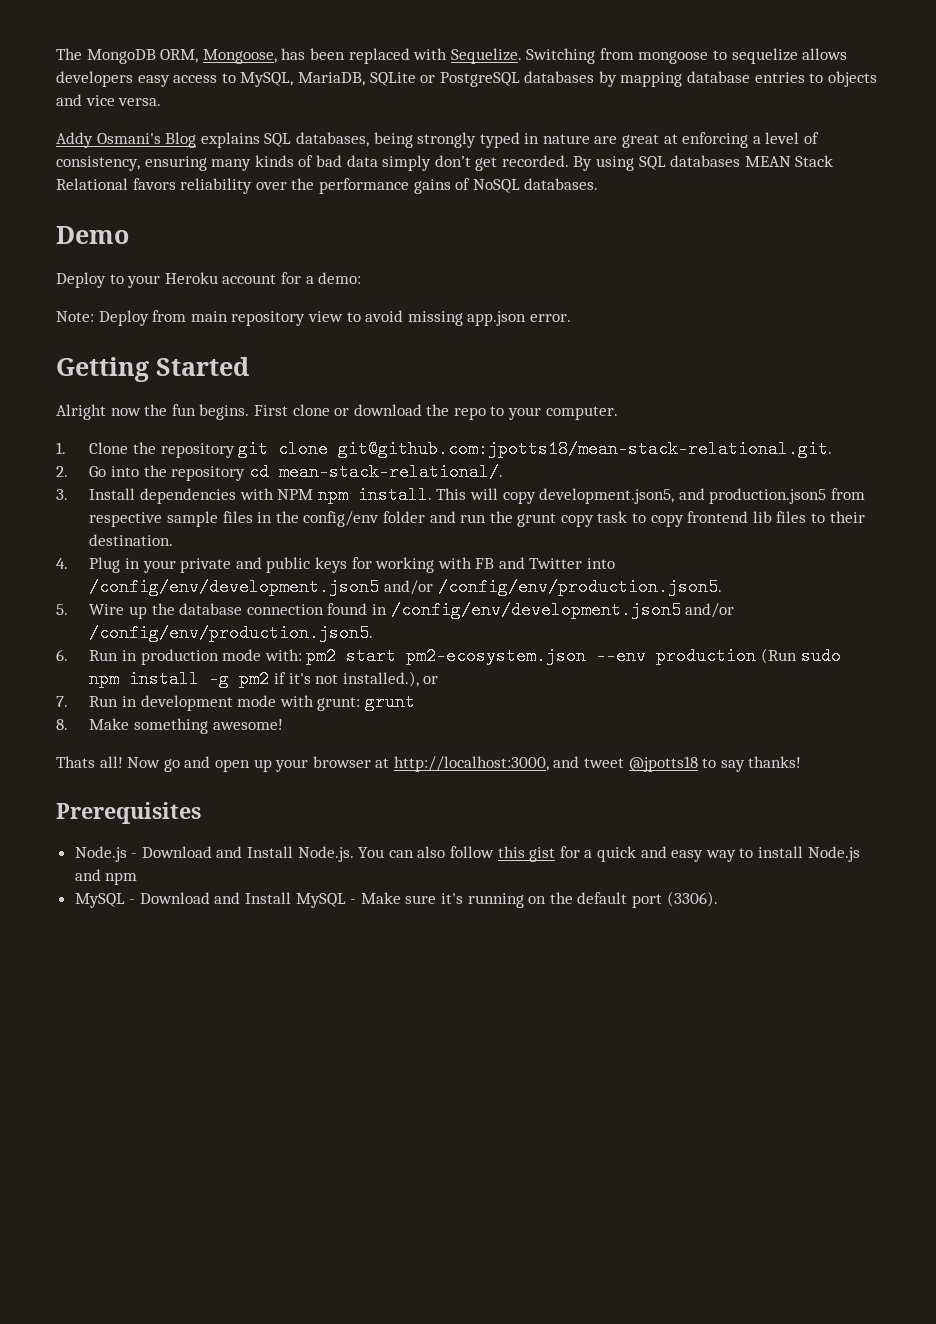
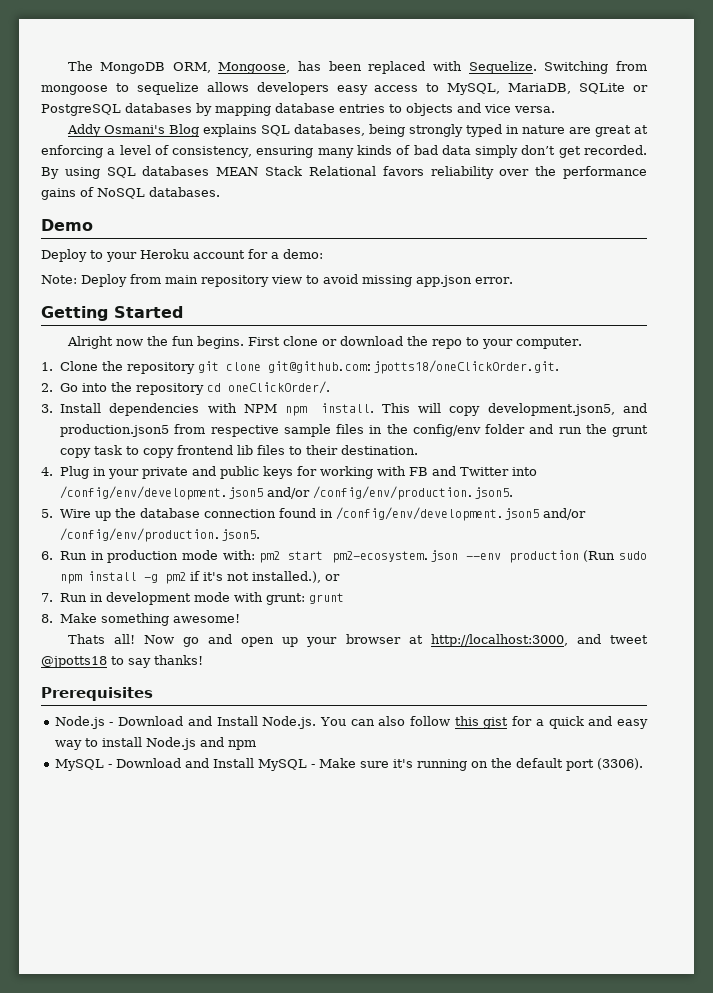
[338,440,833,458] git@github.com:jpotts18/mean-stack-relational.git. -> [268,360,560,374] git@github.com:jpotts18/oneClickOrder.git.
[278,463,503,481] mean-stack-relational/. -> [228,381,331,394] oneClickOrder/.

